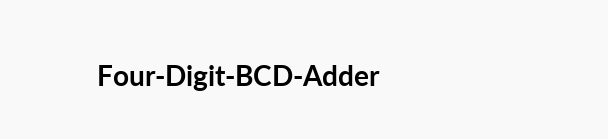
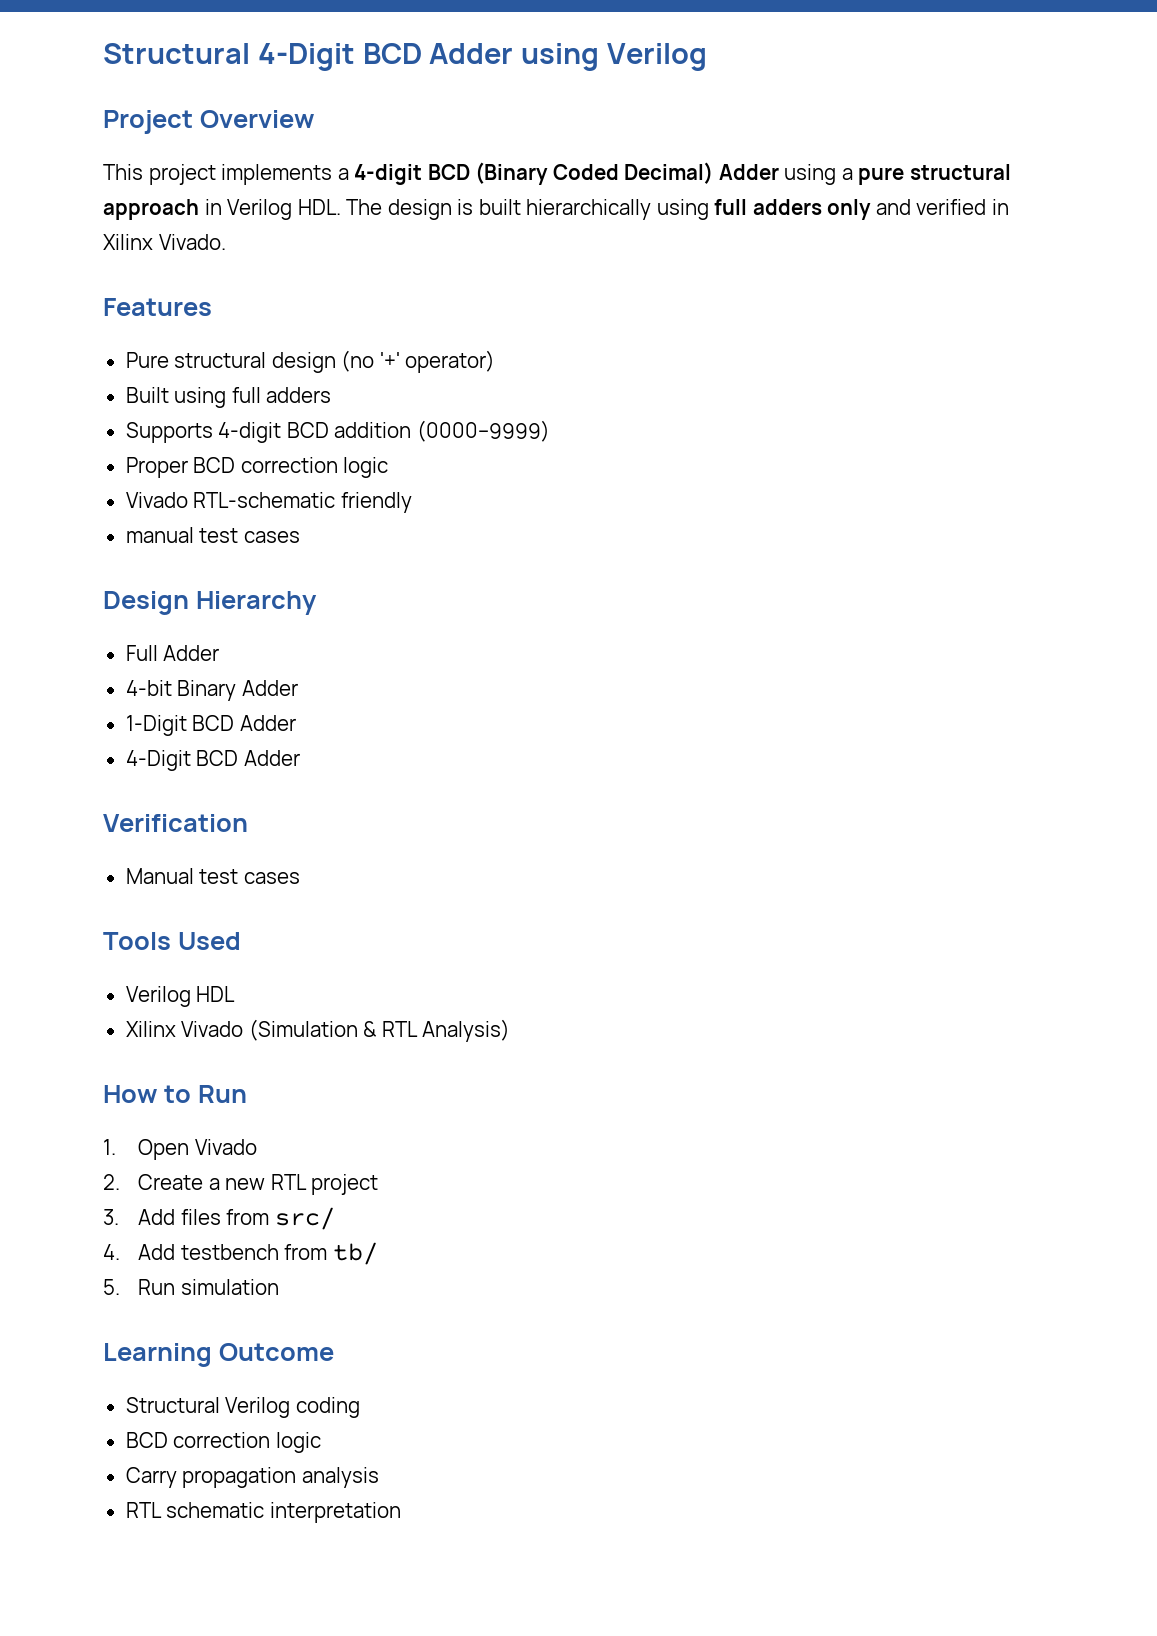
[97,65,380,91] Four-Digit-BCD-Adder -> [103,43,708,71] [103,110,314,134] [103,162,1011,185] [103,199,1010,220] [103,234,226,250] [103,298,212,316] [125,350,496,373] [125,387,332,408] [125,420,550,443] [125,457,389,478] [125,492,412,513] [125,527,300,543] [103,591,317,615] [125,645,220,661] [125,680,298,701] [125,715,296,736] [125,750,300,771] [103,814,248,832] [125,868,300,884] [103,932,241,950] [125,986,236,1007] [125,1019,511,1042] [103,1085,247,1103] [103,1139,257,1160] [103,1174,379,1195] [103,1207,335,1230] [103,1242,378,1265] [103,1279,279,1295] [103,1343,334,1367] [125,1397,360,1418] [125,1432,321,1453] [125,1467,379,1488] [125,1502,401,1523] Structural 4-Digit BCD Adder using Verilog // Project Overview // This project implements a 4-digit BCD (Binary Coded Decimal) Adder using a pure structural approach in Verilog HDL. The design is built hierarchically using full adders only and verified in Xilinx Vivado. // Features // Pure structural design (no '+' operator) // Built using full adders // Supports 4-digit BCD addition (0000–9999) // Proper BCD correction logic // Vivado RTL-schematic friendly // manual test cases // Design Hierarchy // Full Adder // 4-bit Binary Adder // 1-Digit BCD Adder // 4-Digit BCD Adder // Verification // Manual test cases // Tools Used // Verilog HDL // Xilinx Vivado (Simulation & RTL Analysis) // How to Run // 1. Open Vivado // 2. Create a new RTL project // 3. Add files from src/ // 4. Add testbench from tb/ // 5. Run simulation // Learning Outcome // Structural Verilog coding // BCD correction logic // Carry propagation analysis // RTL schematic interpretation

